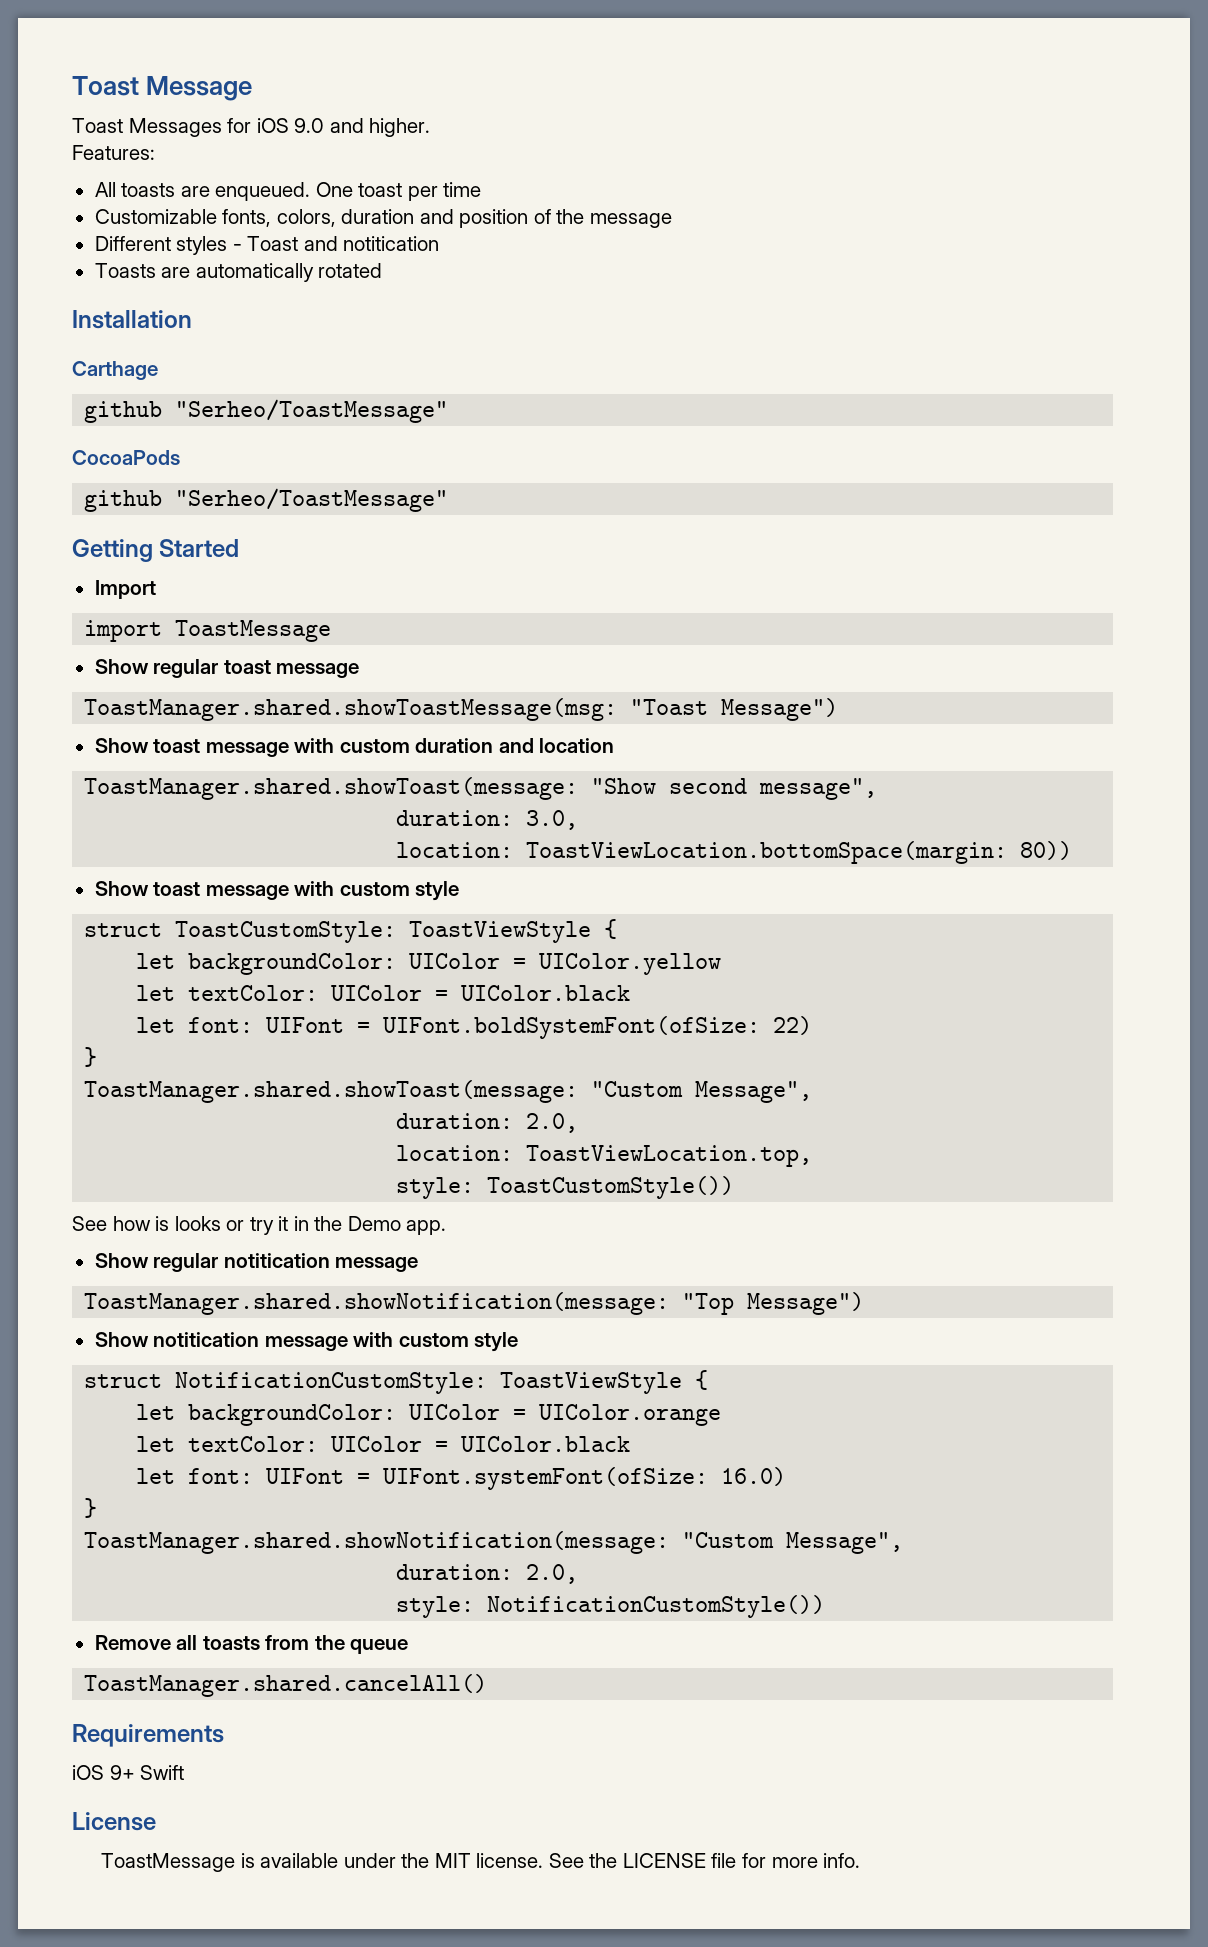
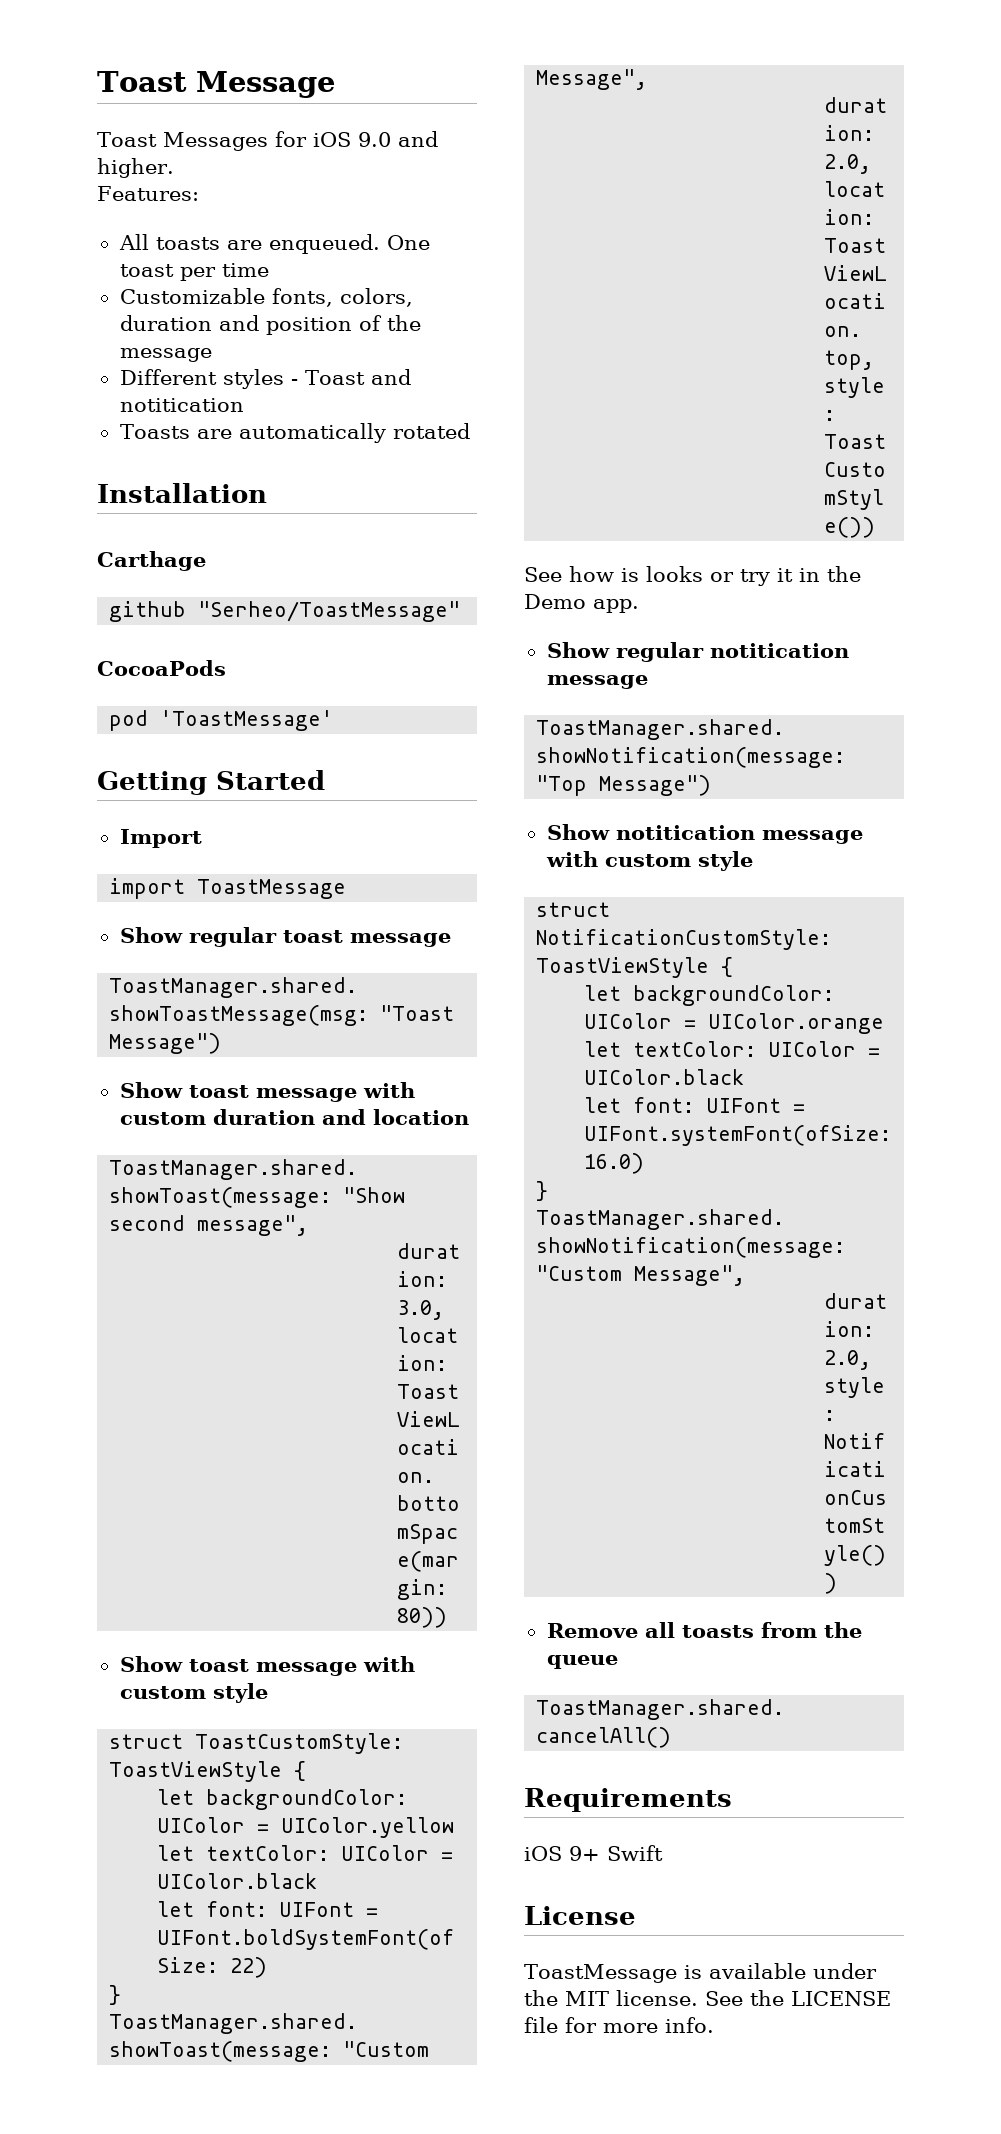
[84,488,449,512] github "Serheo/ToastMessage" -> [109,710,334,731] pod 'ToastMessage'

